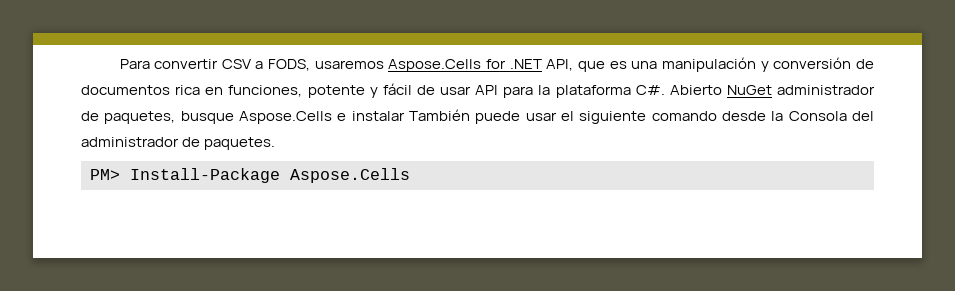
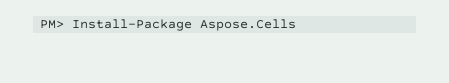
[119,57,875,72] [81,83,875,98] [81,109,875,124] [81,137,276,150] Para convertir CSV a FODS, usaremos Aspose.Cells for .NET API, que es una manipulación y conversión de documentos rica en funciones, potente y fácil de usar API para la plataforma C#. Abierto NuGet administrador de paquetes, busque Aspose.Cells e instalar También puede usar el siguiente comando desde la Consola del administrador de paquetes. // -> (39, 24) none

